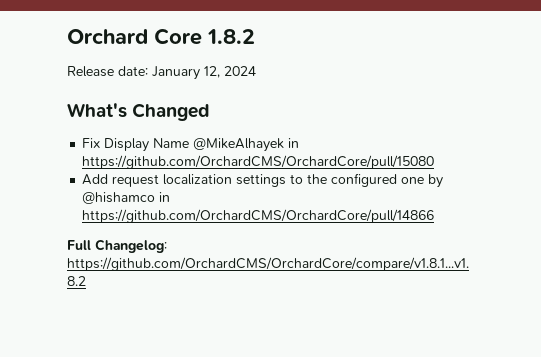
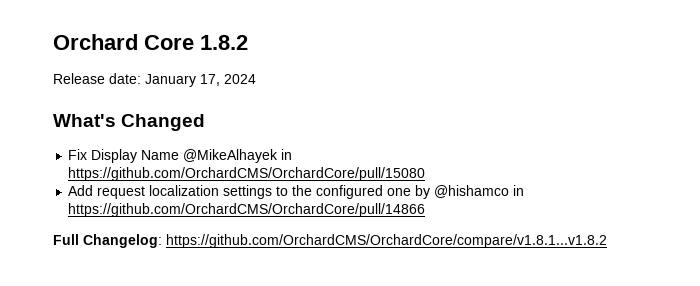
[204,66,220,78] 12, -> [200,74,220,86] 17,

